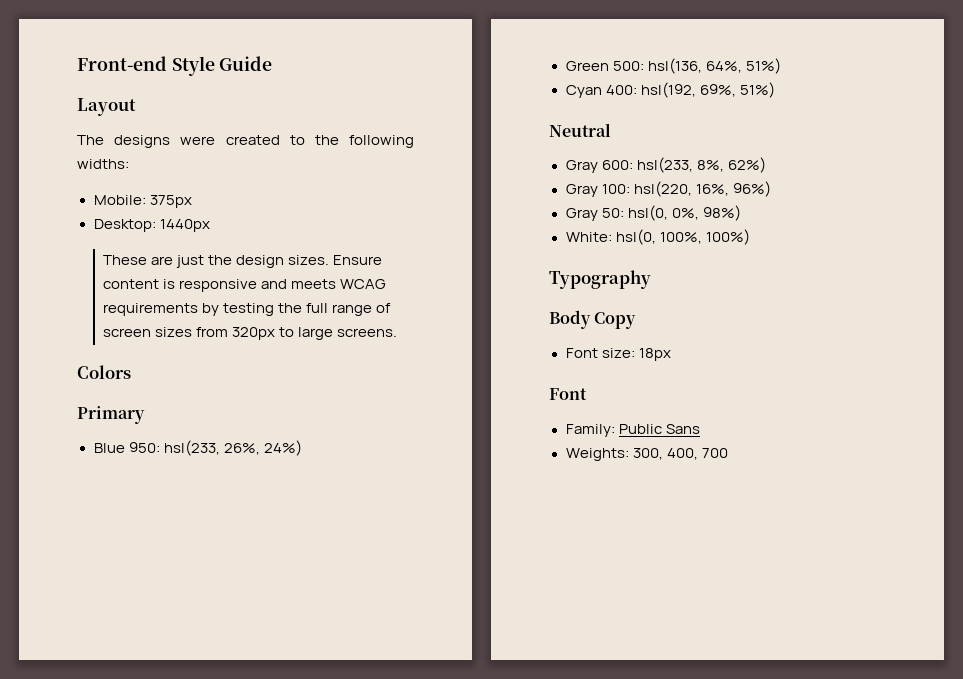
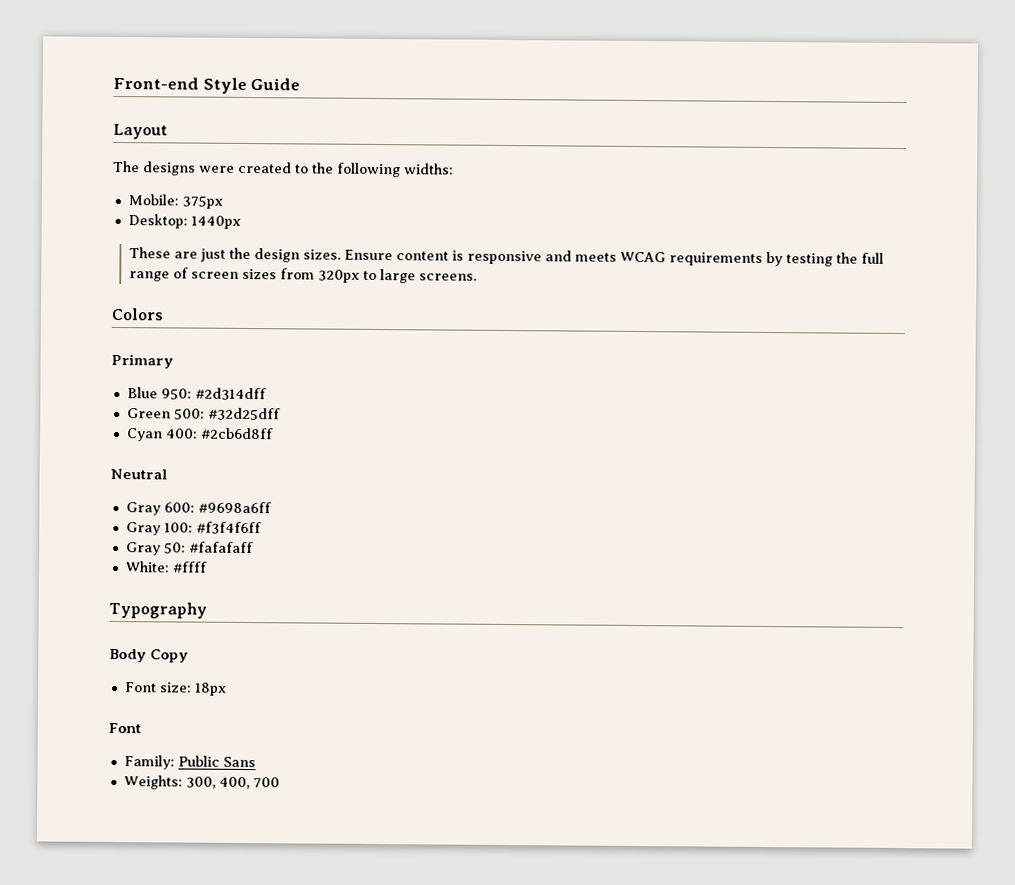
[163,440,302,456] hsl(233, 26%, 24%) -> [194,387,267,401] #2d314dff
[647,58,781,74] hsl(136, 64%, 51%) -> [207,407,281,421] #32d25dff
[640,82,775,98] hsl(192, 69%, 51%) -> [200,427,274,440] #2cb6d8ff
[636,157,766,173] hsl(233, 8%, 62%) -> [197,501,272,514] #9698a6ff
[633,181,771,197] hsl(220, 16%, 96%) -> [195,521,262,535] #f3f4f6ff
[627,205,741,221] [565,229,750,245] hsl(0, 0%, 98%) // White: hsl(0, 100%, 100%) -> [188,541,254,554] [124,561,208,573] #fafafaff // White: #ffff

